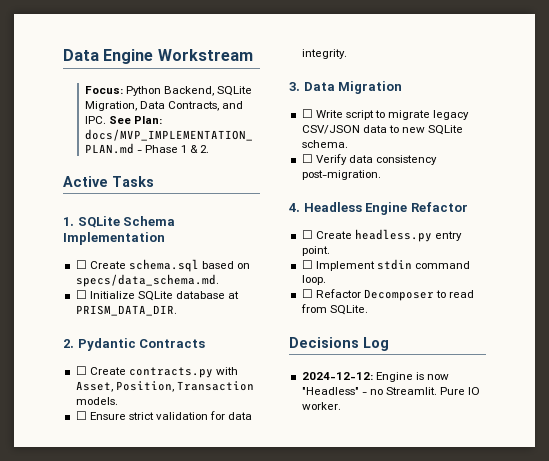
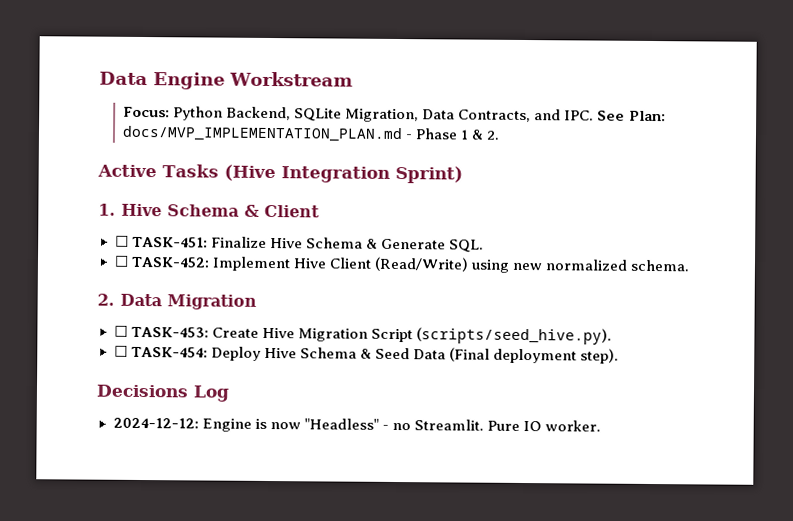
[63,216,176,228] [63,232,165,245] [75,259,251,272] [75,274,219,287] [75,290,240,301] [75,305,177,316] [63,338,206,351] [75,366,238,378] [75,381,254,392] [75,397,118,405] [75,411,253,420] [301,49,347,59] [289,81,403,94] [301,109,470,120] [301,125,464,135] [301,140,348,148] [301,154,437,165] [301,170,381,180] [289,202,468,215] [301,229,462,242] [301,246,330,256] [301,259,470,271] [301,275,326,285] [301,289,475,301] [300,304,368,315] // 1. SQLite Schema Implementation // ☐ Create schema.sql based on specs/data_schema.md. // ☐ Initialize SQLite database at PRISM_DATA_DIR. // 2. Pydantic Contracts // ☐ Create contracts.py with Asset, Position, Transaction models. // ☐ Ensure strict validation for data integrity. // 3. Data Migration // ☐ Write script to migrate legacy CSV/JSON data to new SQLite schema. // ☐ Verify data consistency post-migration. // 4. Headless Engine Refactor // ☐ Create headless.py entry point. // ☐ Implement stdin command loop. // ☐ Refactor Decomposer to read from SQLite. -> [223,164,463,184] [98,203,320,218] [114,235,484,253] [113,255,690,273] [97,293,257,310] [113,325,612,345] [113,345,620,364] (Hive Integration Sprint) // 1. Hive Schema & Client // ☐ TASK-451: Finalize Hive Schema & Generate SQL. // ☐ TASK-452: Implement Hive Client (Read/Write) using new normalized schema. // 2. Data Migration // ☐ TASK-453: Create Hive Migration Script (scripts/seed_hive.py). // ☐ TASK-454: Deploy Hive Schema & Seed Data (Final deployment step).

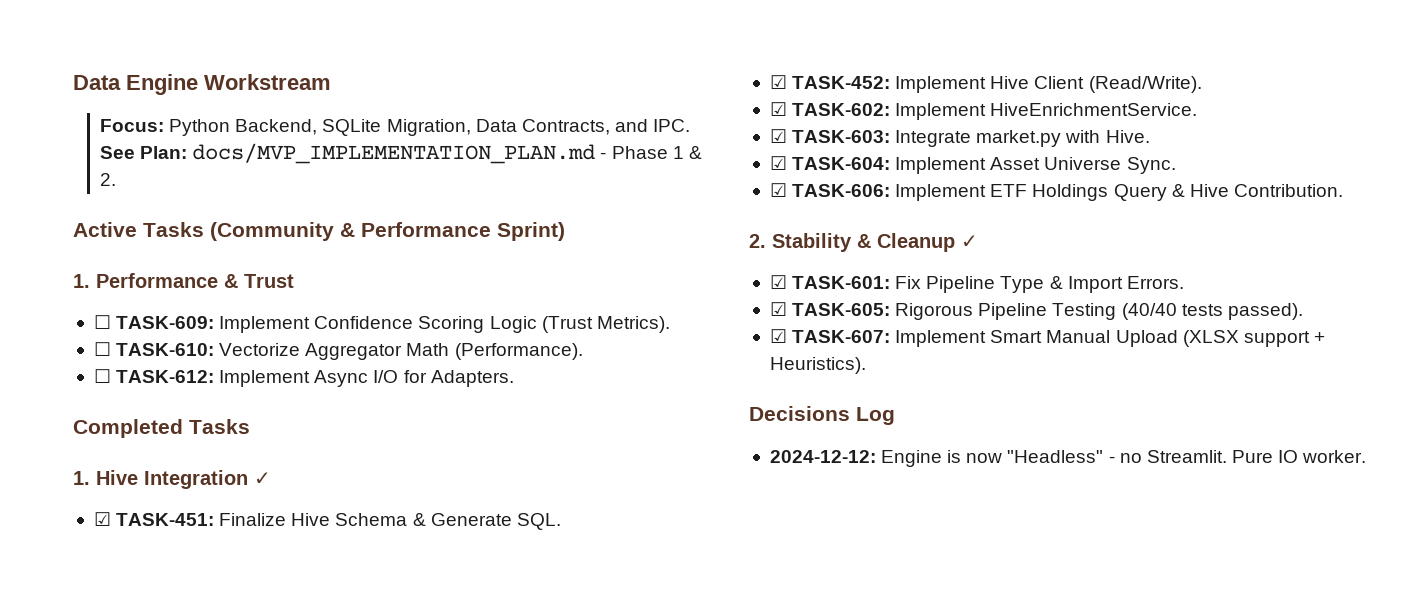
[223,164,390,183] (Hive Integration -> [210,222,491,241] (Community & Performance
[121,203,320,218] [114,235,129,247] Hive Schema & Client // ☐ -> [96,273,294,288] [93,315,670,333] [93,342,583,360] [93,369,514,387] [73,419,250,438] [73,470,271,489] [93,512,111,526] Performance & Trust // ☐ TASK-609: Implement Confidence Scoring Logic (Trust Metrics). // ☐ TASK-610: Vectorize Aggregator Math (Performance). // ☐ TASK-612: Implement Async I/O for Adapters. // Completed Tasks // 1. Hive Integration ✓ // ☑
[113,255,129,267] ☐ -> [769,75,787,89] ☑
[373,256,690,273] [97,293,257,310] [113,325,612,345] [113,345,620,364] (Read/Write) using new normalized schema. // 2. Data Migration // ☐ TASK-453: Create Hive Migration Script (scripts/seed_hive.py). // ☐ TASK-454: Deploy Hive Schema & Seed Data (Final deployment step). -> [1088,76,1202,93] [769,102,1198,120] [769,129,1150,147] [769,156,1176,174] [769,183,1343,201] [749,233,978,252] [769,275,1184,293] [769,302,1303,320] [769,329,1325,347] [769,357,866,374] (Read/Write). // ☑ TASK-602: Implement HiveEnrichmentService. // ☑ TASK-603: Integrate market.py with Hive. // ☑ TASK-604: Implement Asset Universe Sync. // ☑ TASK-606: Implement ETF Holdings Query & Hive Contribution. // 2. Stability & Cleanup ✓ // ☑ TASK-601: Fix Pipeline Type & Import Errors. // ☑ TASK-605: Rigorous Pipeline Testing (40/40 tests passed). // ☑ TASK-607: Implement Smart Manual Upload (XLSX support + Heuristics).

